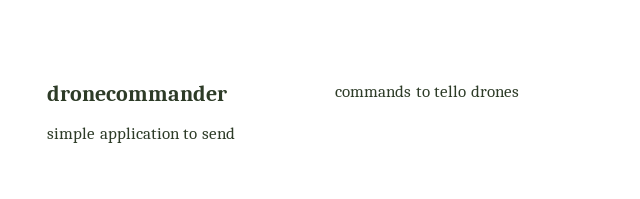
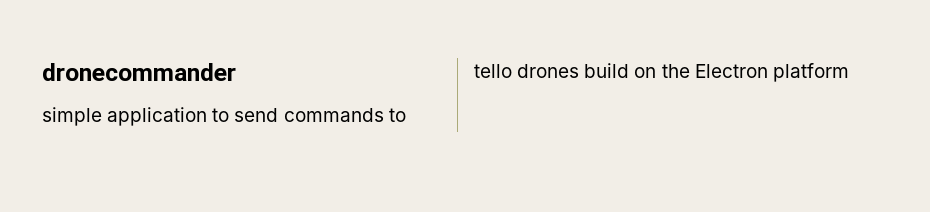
(519, 91) none -> [584,63,849,82] build on the Electron platform

